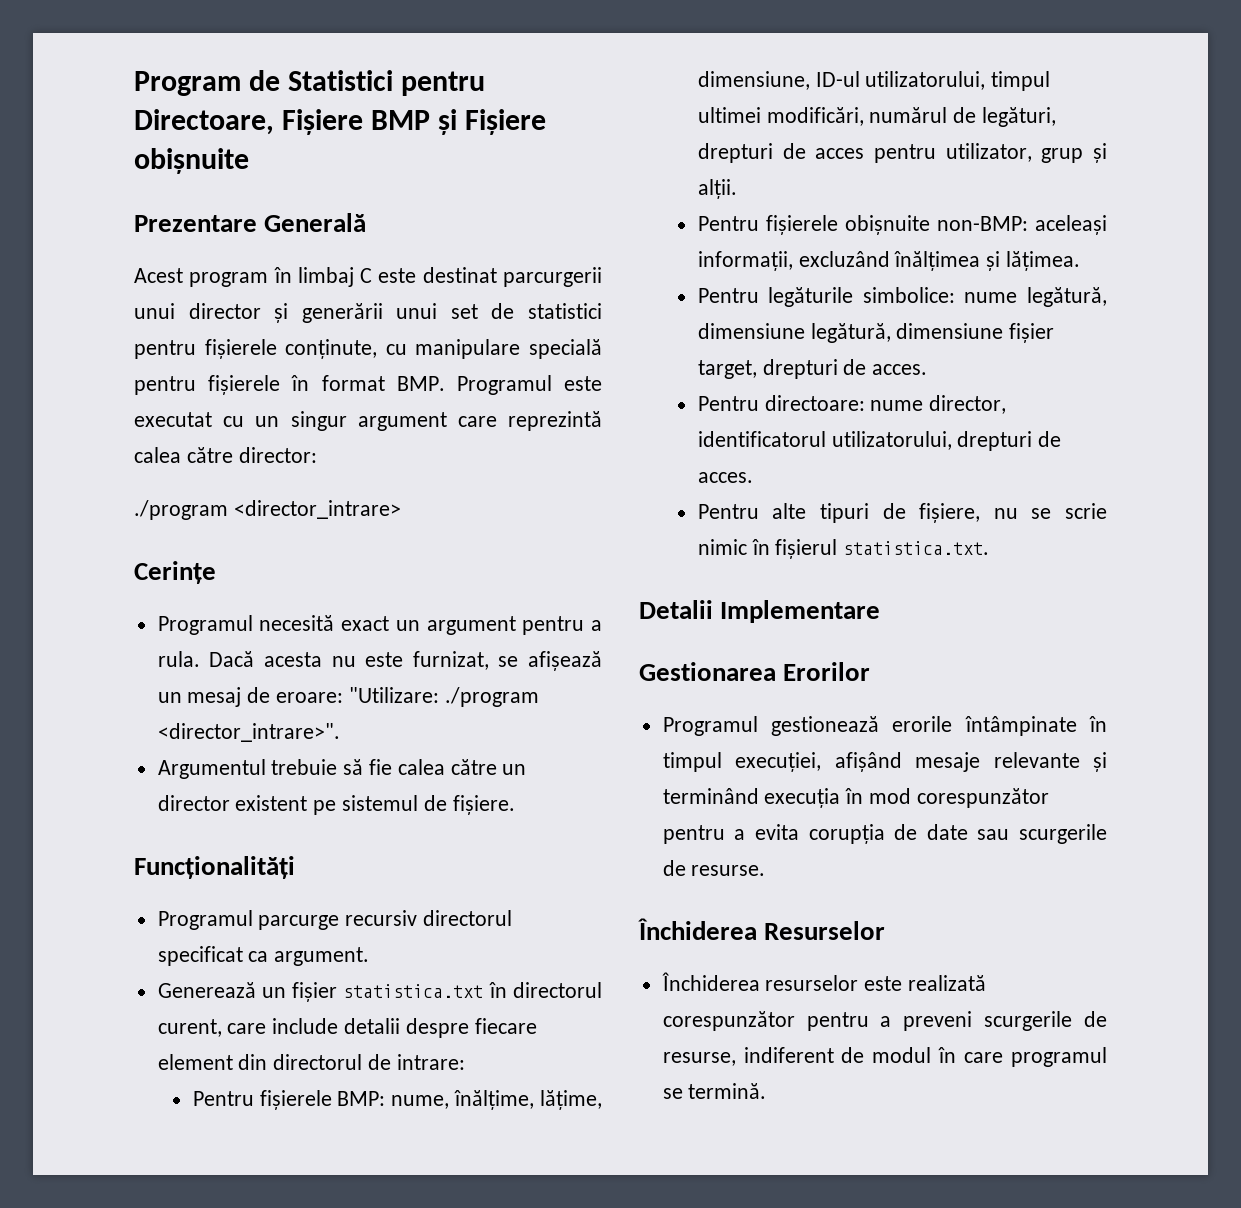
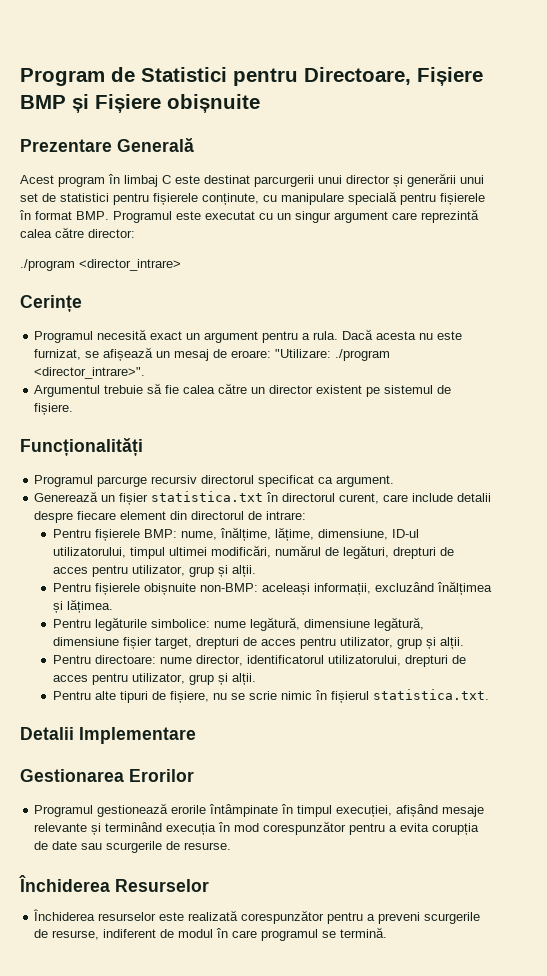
[872,364,928,375] acces. -> [260,637,464,649] acces pentru utilizator, grup și alții.
[697,472,753,483] acces. -> [52,673,256,685] acces pentru utilizator, grup și alții.

